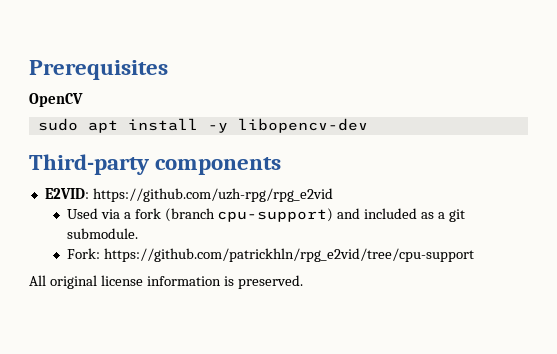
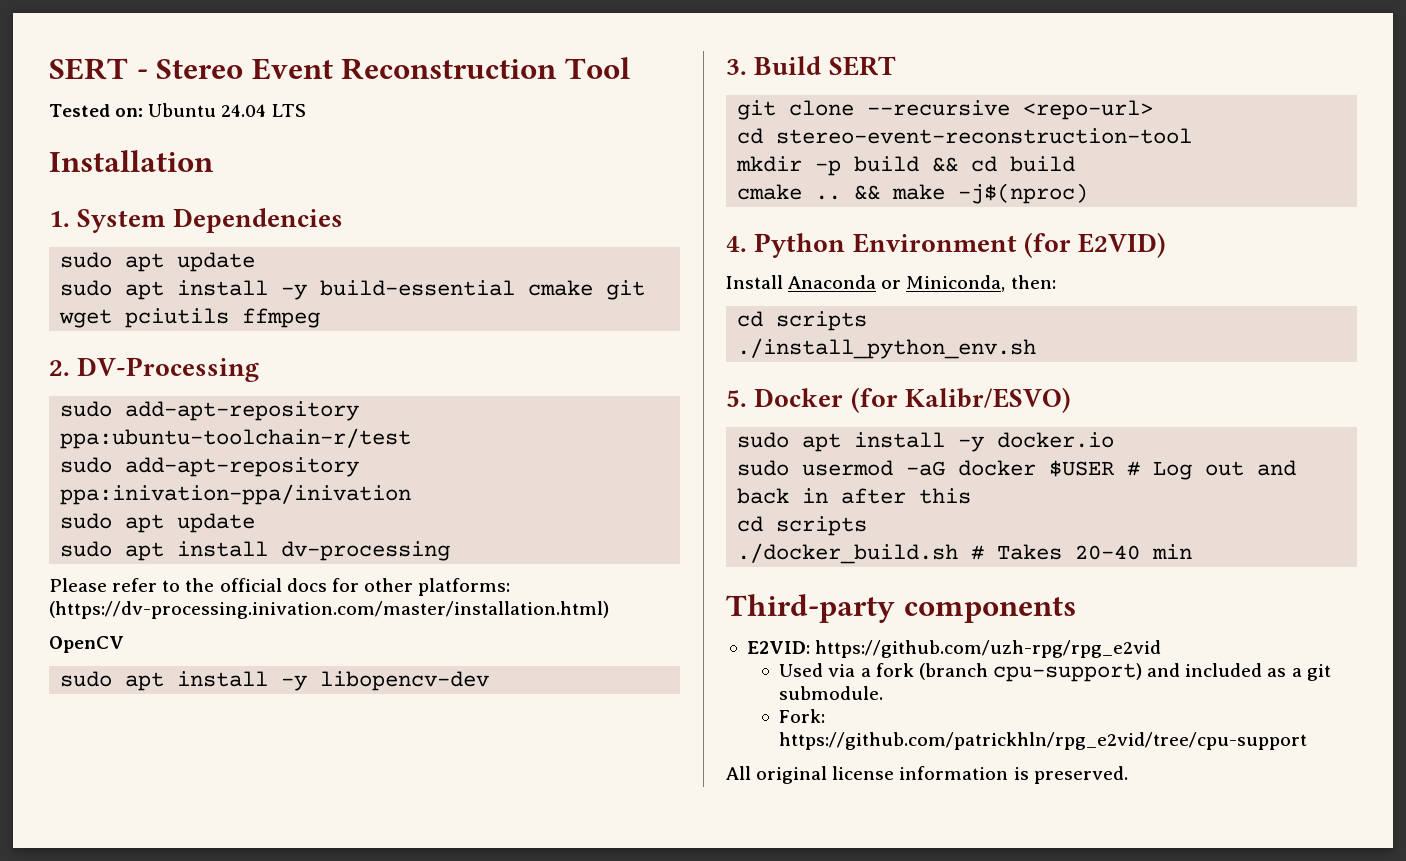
[29,60,168,80] Prerequisites -> [49,57,630,80] [49,103,307,117] [49,150,214,172] [49,208,343,233] [60,252,256,272] [60,280,646,300] [59,308,321,328] [49,357,260,382] [60,401,360,421] [60,428,412,449] [60,457,360,477] [60,484,412,505] [60,513,256,533] [60,541,451,561] [49,578,511,596] [49,601,609,619] SERT - Stereo Event Reconstruction Tool // Tested on: Ubuntu 24.04 LTS // Installation // 1. System Dependencies // sudo apt update // sudo apt install -y build-essential cmake git wget pciutils ffmpeg // 2. DV-Processing // sudo add-apt-repository ppa:ubuntu-toolchain-r/test // sudo add-apt-repository ppa:inivation-ppa/inivation // sudo apt update // sudo apt install dv-processing // Please refer to the official docs for other platforms: (https://dv-processing.inivation.com/master/installation.html)
(368, 125) none -> [726,56,896,76] [737,100,1154,120] [737,128,1193,144] [736,156,1076,176] [737,183,1089,204] [726,232,1167,258] [726,275,1056,292] [737,311,868,331] [737,338,1037,359] [726,387,1071,413] [737,432,1115,452] [737,460,1297,480] [737,488,972,504] [737,516,868,536] [737,543,1193,564] // 3. Build SERT // git clone --recursive <repo-url> // cd stereo-event-reconstruction-tool // mkdir -p build && cd build // cmake .. && make -j$(nproc) // 4. Python Environment (for E2VID) // Install Anaconda or Miniconda, then: // cd scripts // ./install_python_env.sh // 5. Docker (for Kalibr/ESVO) // sudo apt install -y docker.io // sudo usermod -aG docker $USER # Log out and back in after this // cd scripts // ./docker_build.sh # Takes 20-40 min

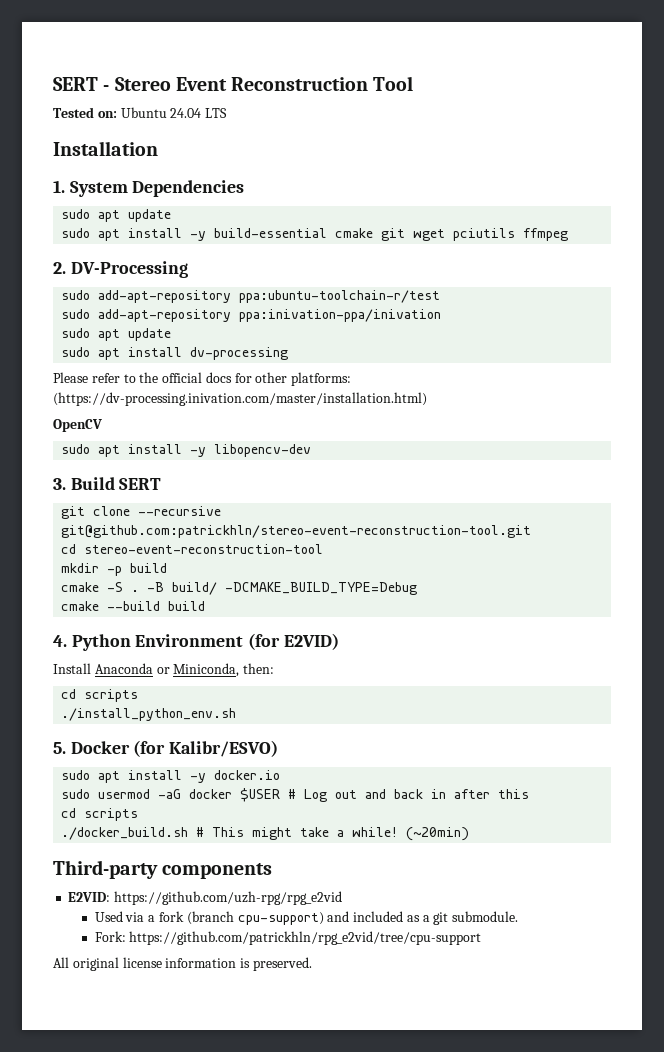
[1023,100,1154,120] <repo-url> -> [61,525,532,538] git@github.com:patrickhln/stereo-event-reconstruction-tool.git
[932,156,1076,172] [737,183,1089,204] && cd build // cmake .. && make -j$(nproc) -> [61,582,418,595] [61,601,206,611] // cmake -S . -B build/ -DCMAKE_BUILD_TYPE=Debug // cmake --build build
[997,544,1193,560] Takes 20-40 min -> [212,827,470,841] This might take a while! (~20min)

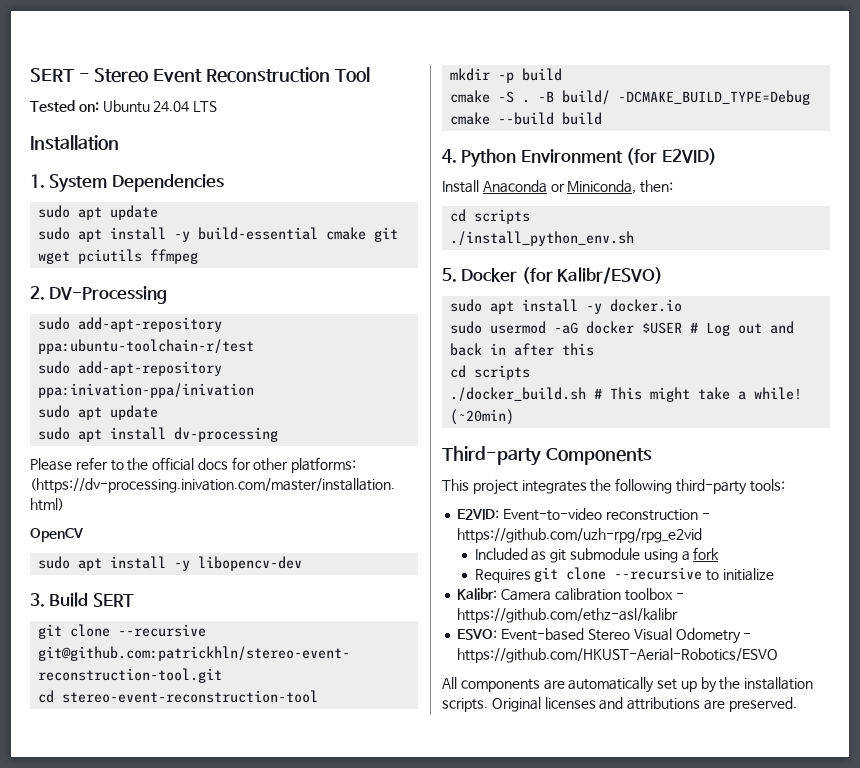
[162,863,273,879] [68,891,343,905] [94,911,519,925] [94,931,482,945] [53,957,251,971] components // E2VID: https://github.com/uzh-rpg/rpg_e2vid // Used via a fork (branch cpu-support) and included as a git submodule. // Fork: https://github.com/patrickhln/rpg_e2vid/tree/cpu-support // All original license information is -> [545,448,652,465] [442,478,785,495] [457,508,710,521] [457,528,703,543] [474,547,720,563] [474,567,775,583] [457,588,684,601] [457,608,679,623] [457,628,752,644] [457,648,779,663] [442,677,814,693] [442,697,725,712] Components // This project integrates the following third-party tools: // E2VID: Event-to-video reconstruction - https://github.com/uzh-rpg/rpg_e2vid // Included as git submodule using a fork // Requires git clone --recursive to initialize // Kalibr: Camera calibration toolbox - https://github.com/ethz-asl/kalibr // ESVO: Event-based Stereo Visual Odometry - https://github.com/HKUST-Aerial-Robotics/ESVO // All components are automatically set up by the installation scripts. Original licenses and attributions are

